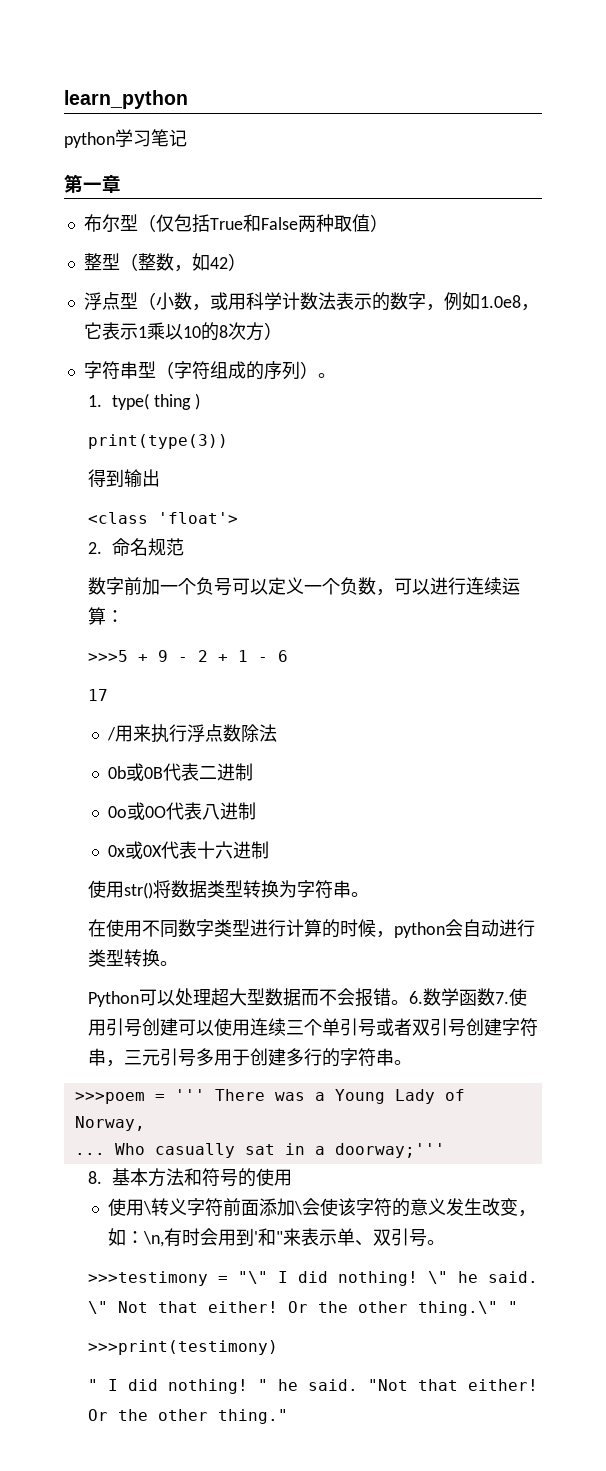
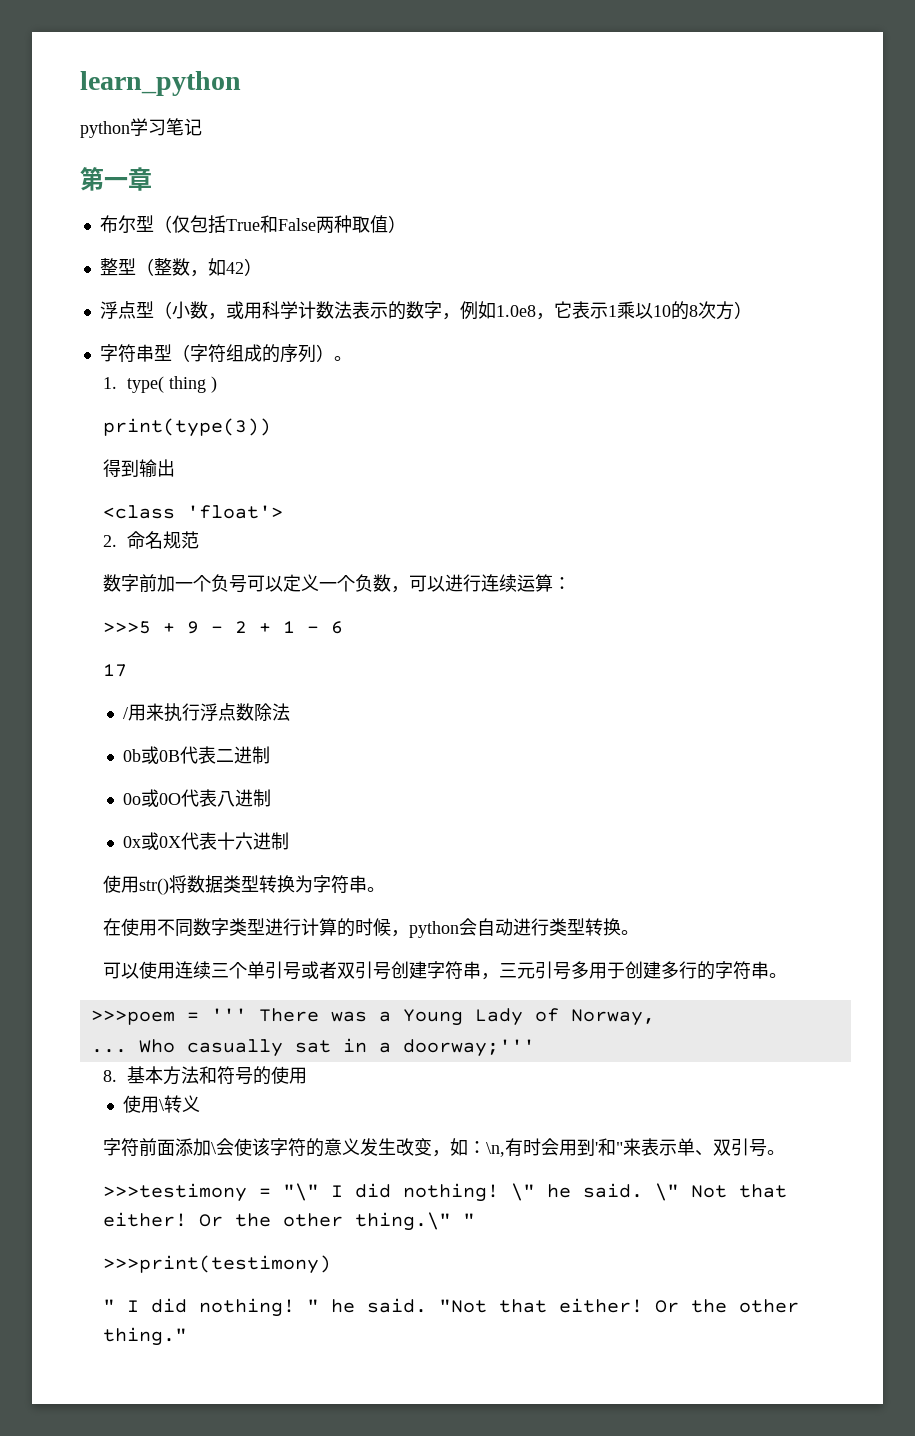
[87,988,527,1007] [87,1018,178,1037] Python可以处理超大型数据而不会报错。6.数学函数7.使用引号创建 -> (640, 932) none
(187, 1206) none -> (201, 1103) //

